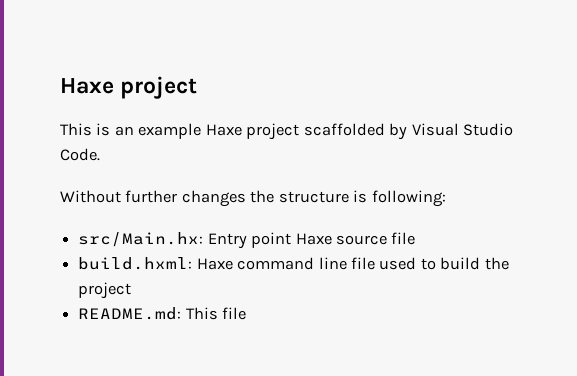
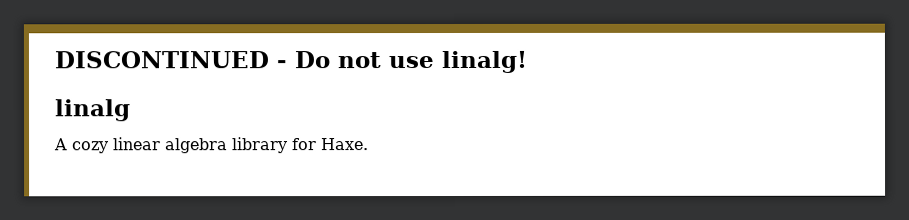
[60,76,198,99] [60,123,514,140] [60,148,100,161] [60,190,446,207] [78,232,416,249] [78,257,509,270] [78,282,132,299] [78,307,247,320] Haxe project // This is an example Haxe project scaffolded by Visual Studio Code. // Without further changes the structure is following: // src/Main.hx: Entry point Haxe source file // build.hxml: Haxe command line file used to build the project // README.md: This file -> [54,50,527,74] [54,99,131,122] [54,137,369,154] DISCONTINUED - Do not use linalg! // linalg // A cozy linear algebra library for Haxe.

